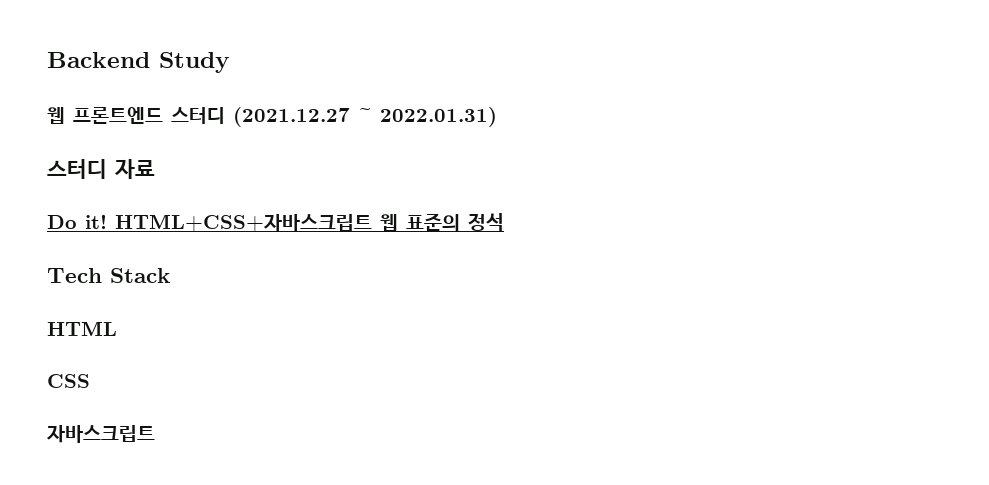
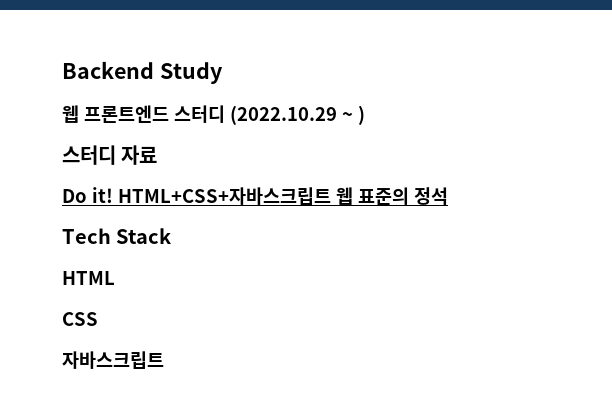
[233,107,497,127] (2021.12.27 ~ 2022.01.31) -> [229,105,365,125] (2022.10.29 ~ )

